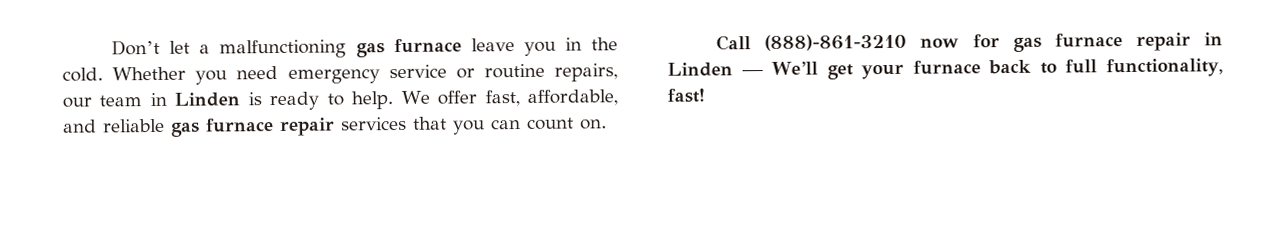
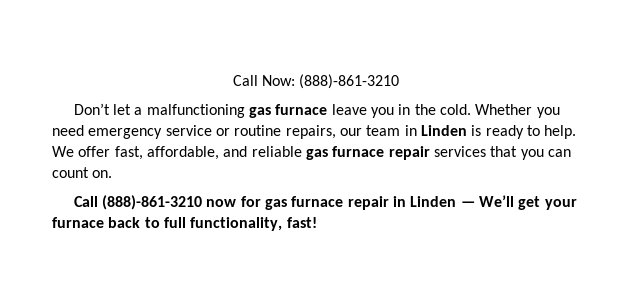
(111, 47) none -> [232,74,400,89] Call Now: (888)-861-3210 //

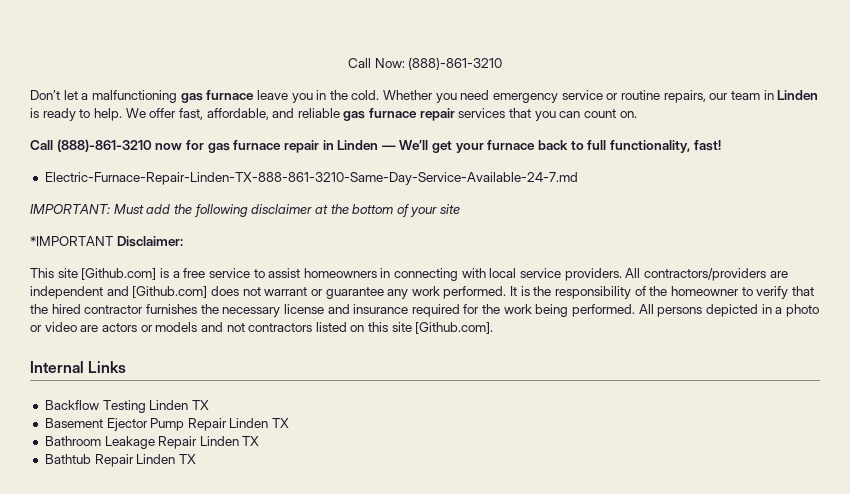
(317, 222) none -> [44,172,578,185] [30,204,461,217] [30,236,183,247] [30,268,788,281] [30,286,814,299] [30,304,819,317] [30,322,494,334] [30,361,127,373] [44,400,209,413] [44,418,290,431] [44,436,260,449] [44,454,196,467] // Electric-Furnace-Repair-Linden-TX-888-861-3210-Same-Day-Service-Available-24-7.md // IMPORTANT: Must add the following disclaimer at the bottom of your site // *IMPORTANT Disclaimer: // This site [Github.com] is a free service to assist homeowners in connecting with local service providers. All contractors/providers are independent and [Github.com] does not warrant or guarantee any work performed. It is the responsibility of the homeowner to verify that the hired contractor furnishes the necessary license and insurance required for the work being performed. All persons depicted in a photo or video are actors or models and not contractors listed on this site [Github.com]. // Internal Links // Backflow Testing Linden TX // Basement Ejector Pump Repair Linden TX // Bathroom Leakage Repair Linden TX // Bathtub Repair Linden TX

